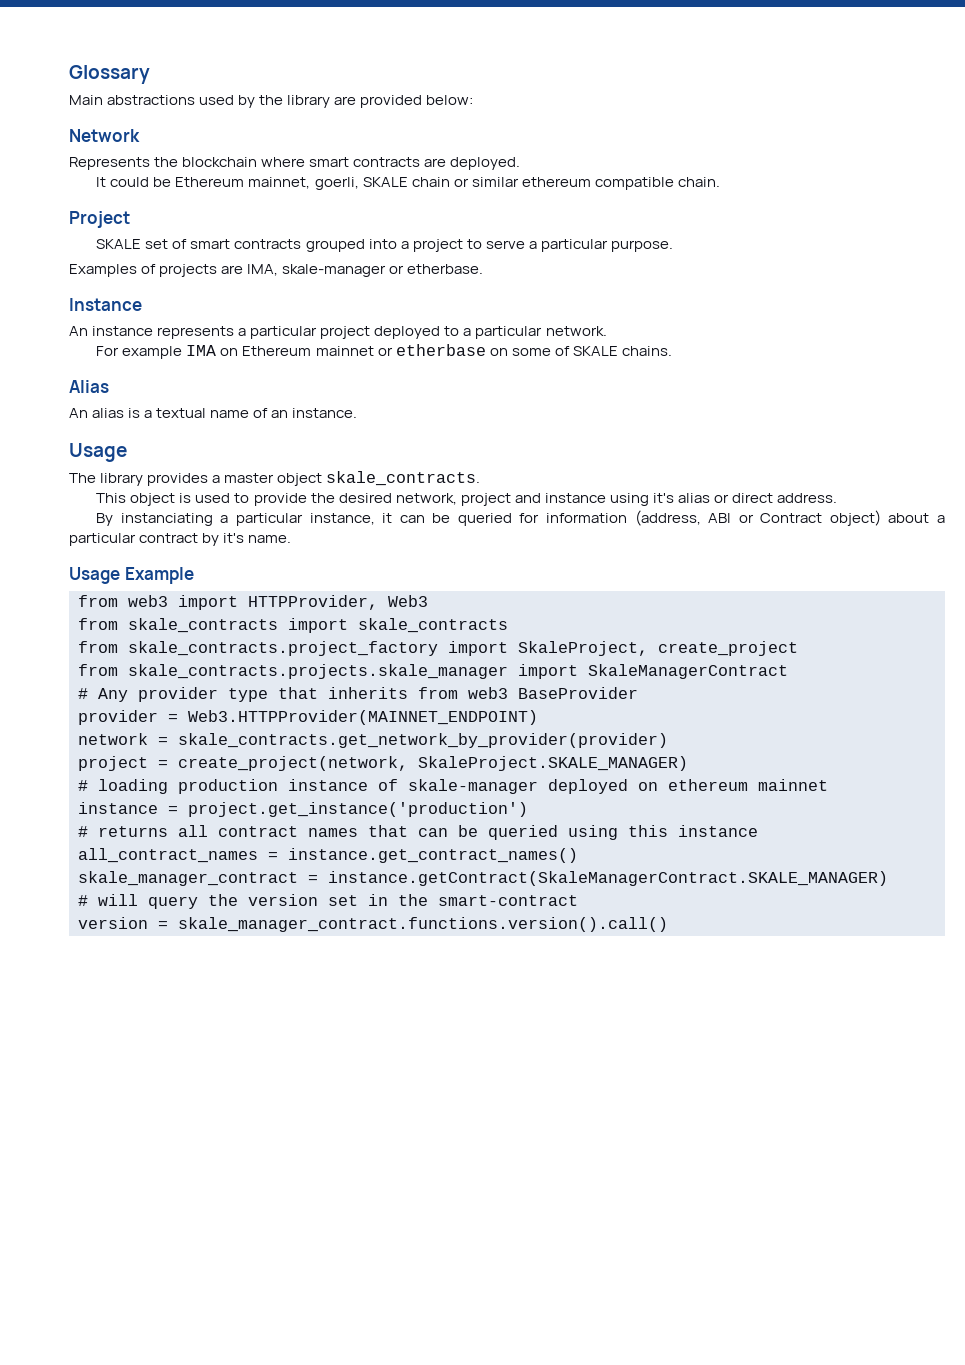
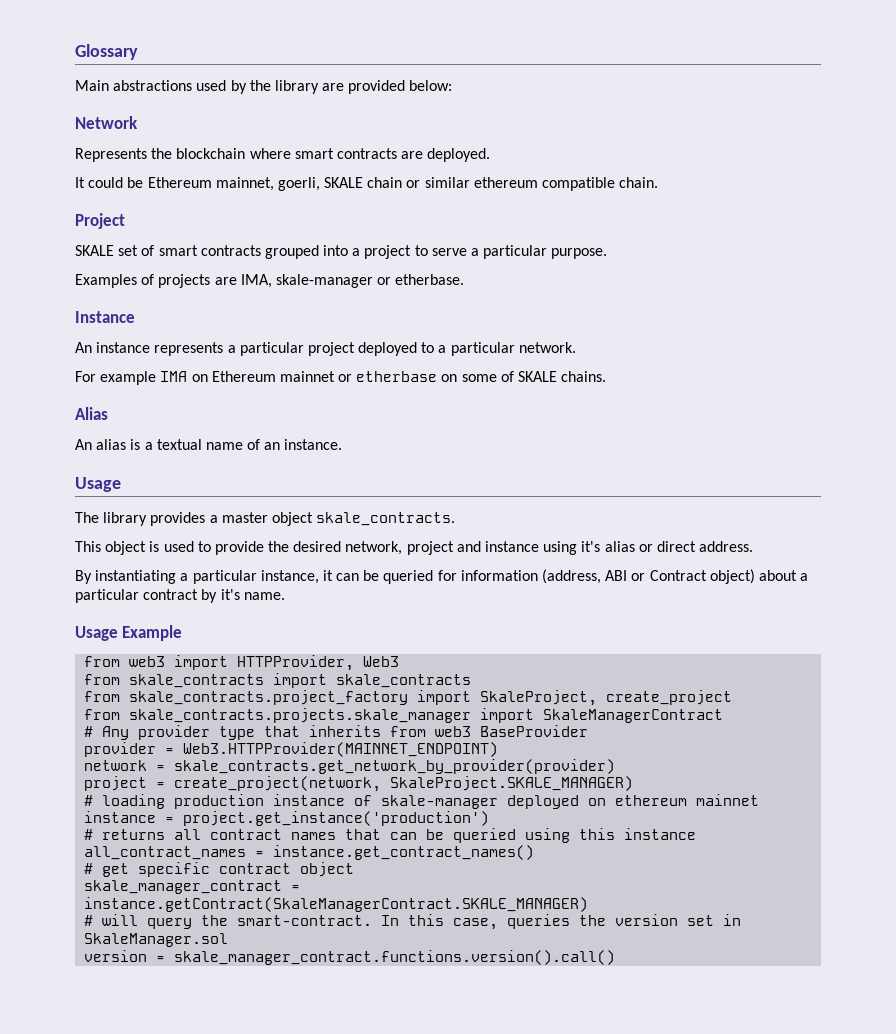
[120,513,213,526] instanciating -> [95,570,177,584] instantiating
(578, 855) none -> [84,862,355,877] // # get specific contract object
(238, 900) none -> [237,914,607,930] smart-contract. In this case, queries the
[398,894,578,906] the smart-contract -> [84,933,229,947] SkaleManager.sol

